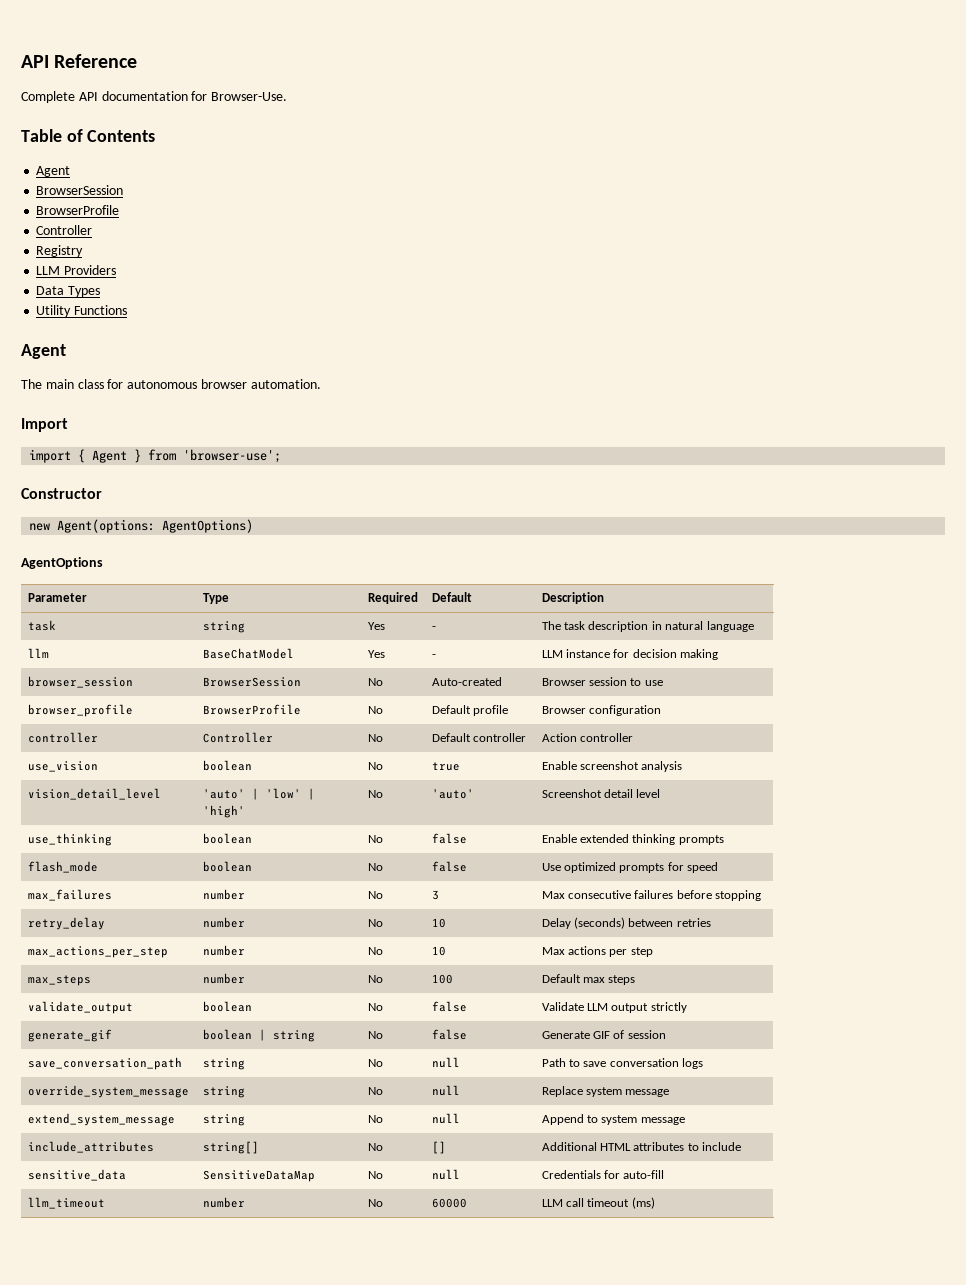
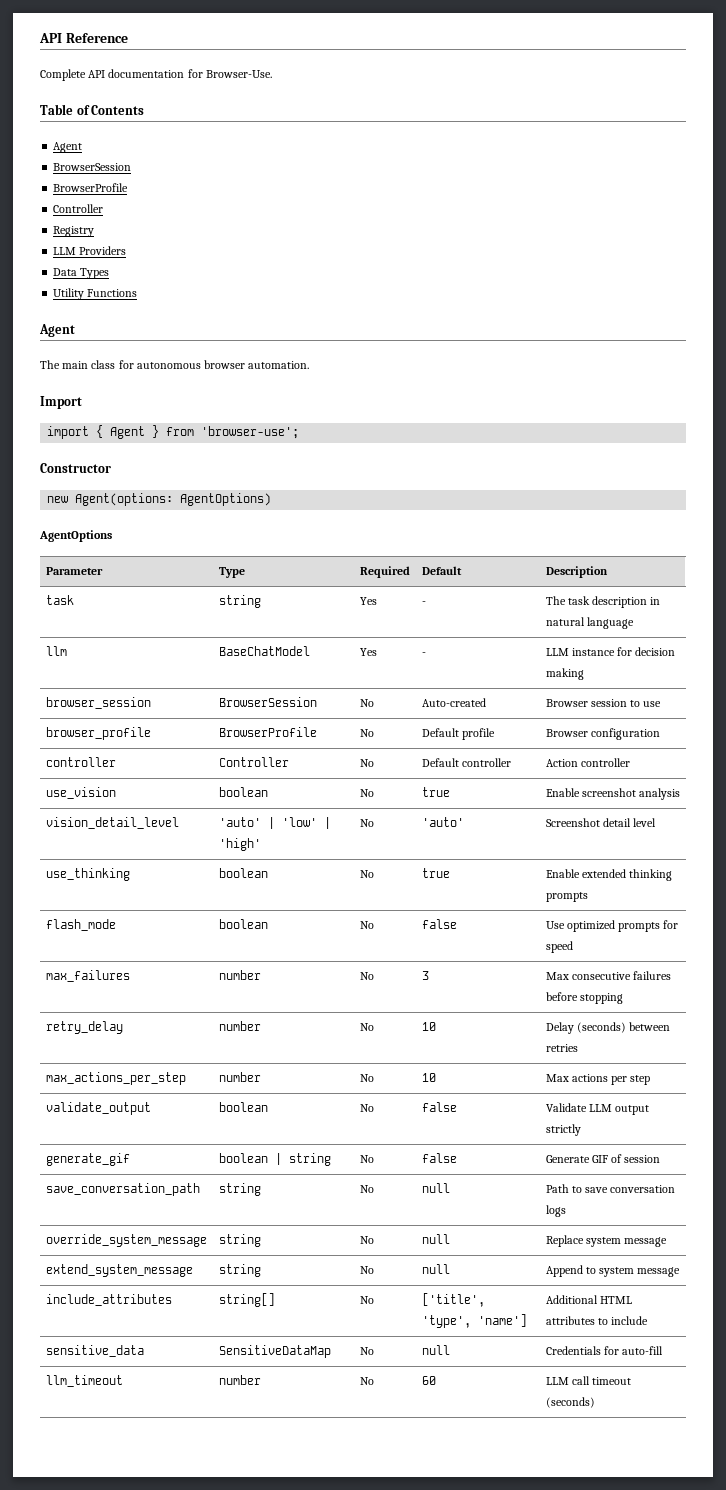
[431,833,467,844] false -> [421,868,450,878] true
[27,975,91,986] [202,973,245,984] [367,975,383,983] [431,974,453,984] [541,974,636,985] // max_steps | number | No | 100 | Default max steps -> (651, 1080) none
[431,1141,446,1154] [] -> [421,1293,485,1307] [421,1314,527,1328] ['title', 'type', 'name']
[431,1198,467,1208] 60000 -> [421,1376,436,1385] 60
[631,1197,655,1209] (ms) -> [545,1397,595,1408] (seconds)

